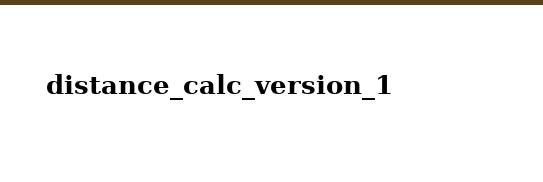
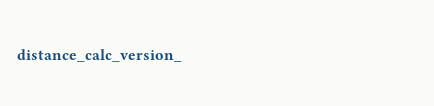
[46,74,393,100] distance_calc_version_1 -> [17,49,182,62] distance_calc_version_

